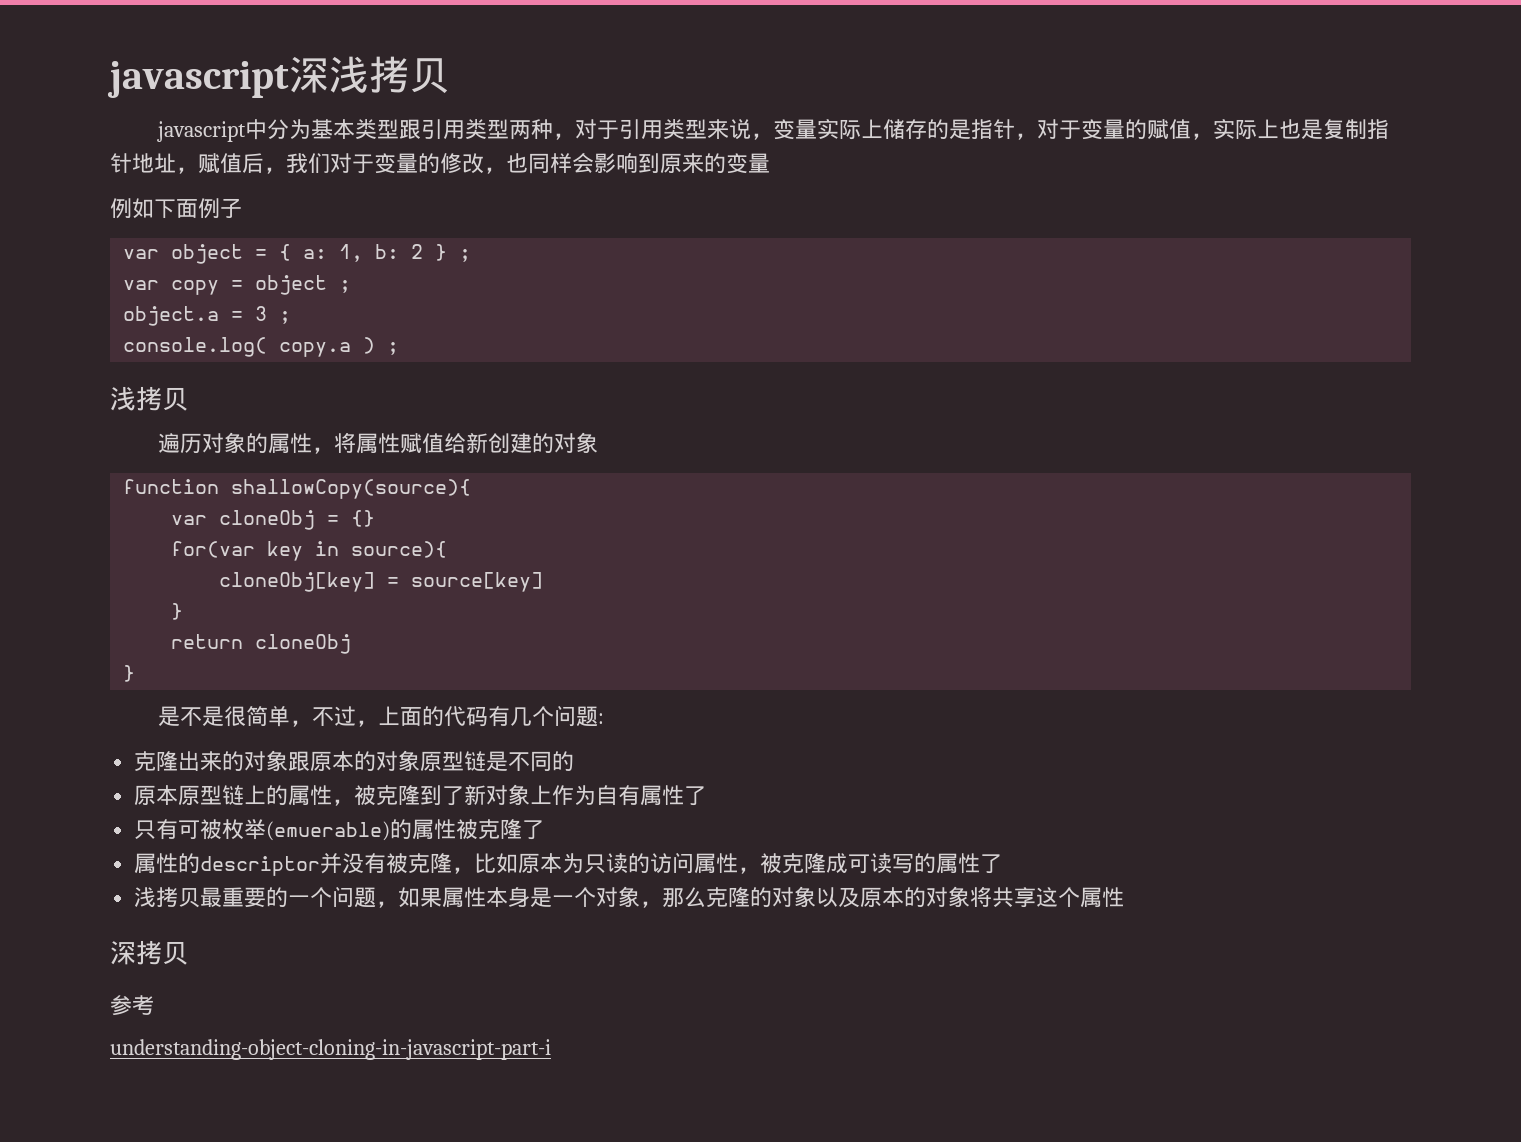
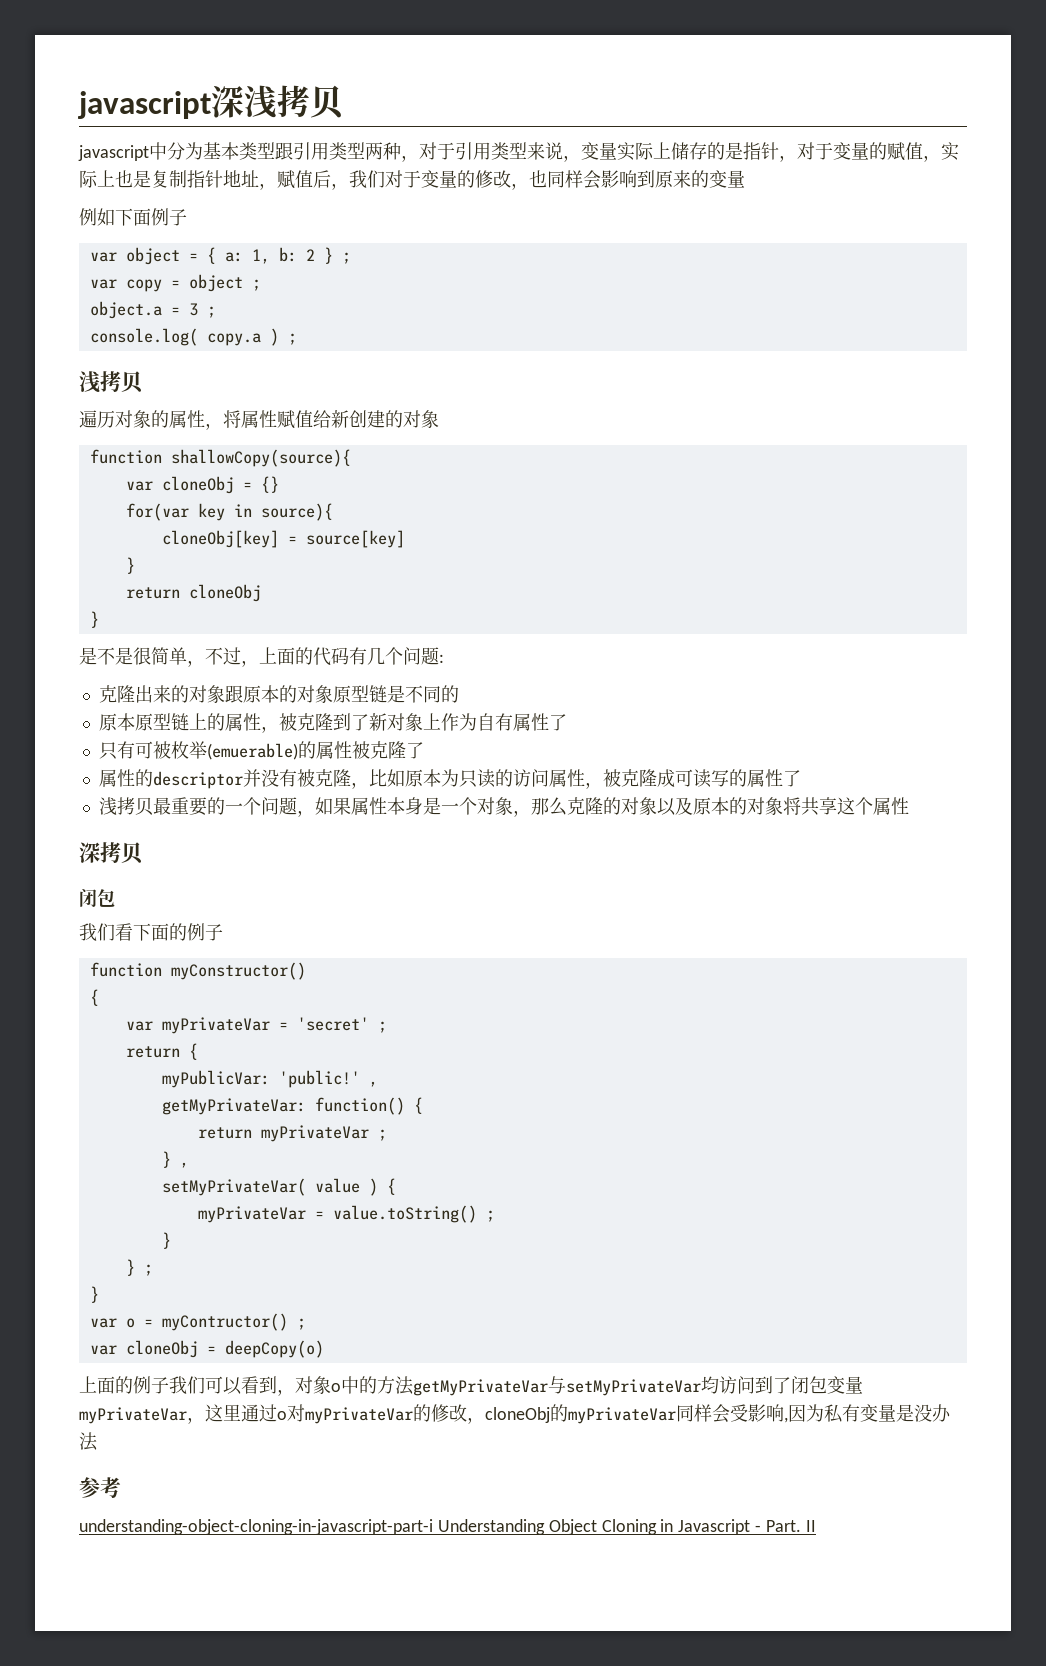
[110,995,154,1016] [110,1039,551,1060] 参考 // understanding-object-cloning-in-javascript-part-i -> [79,888,115,907] [79,923,223,941] [89,962,306,980] [89,989,99,1006] [125,1017,387,1034] [125,1043,198,1060] [161,1070,378,1088] [161,1097,423,1115] [197,1125,387,1142] [161,1151,189,1168] [161,1178,396,1196] [197,1205,495,1223] [161,1232,171,1249] [125,1259,153,1276] [89,1286,99,1303] [89,1313,306,1331] [89,1340,324,1358] [79,1376,863,1396] [79,1404,951,1424] [79,1432,98,1451] [79,1477,121,1498] [79,1519,816,1535] 闭包 // 我们看下面的例子 // function myConstructor() // { // var myPrivateVar = 'secret' ; // return { // myPublicVar: 'public!' , // getMyPrivateVar: function() { // return myPrivateVar ; // } , // setMyPrivateVar( value ) { // myPrivateVar = value.toString() ; // } // } ; // } // var o = myContructor() ; // var cloneObj = deepCopy(o) // 上面的例子我们可以看到，对象o中的方法getMyPrivateVar与setMyPrivateVar均访问到了闭包变量myPrivateVar，这里通过o对myPrivateVar的修改，cloneObj的myPrivateVar同样会受影响,因为私有变量是没办法 // 参考 // understanding-object-cloning-in-javascript-part-i Understanding Object Cloning in Javascript - Part. II

